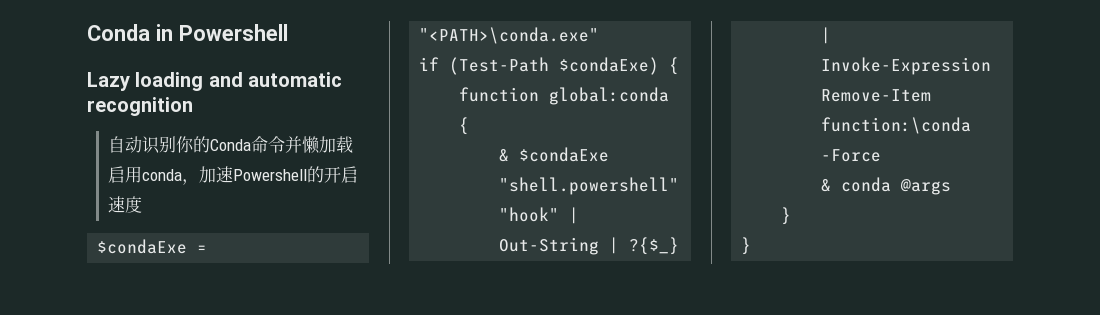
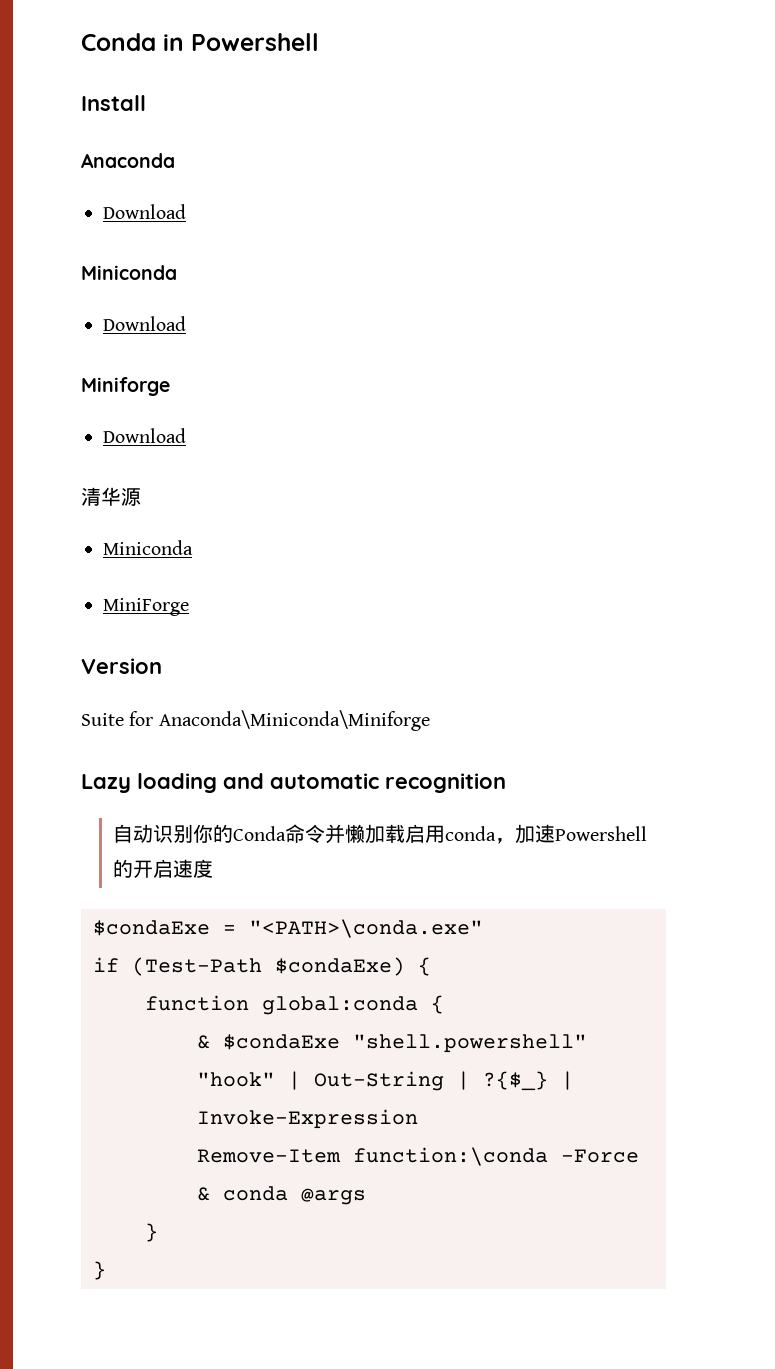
(288, 32) none -> [81,95,146,111] [81,153,175,168] [103,204,186,219] [81,265,177,280] [103,316,186,331] [81,377,170,396] [103,428,186,443] [81,487,141,506] [103,540,193,555] [103,598,189,616] [81,658,162,674] [81,710,430,731] // Install // Anaconda // Download // Miniconda // Download // Miniforge // Download // 清华源 // Miniconda // MiniForge // Version // Suite for Anaconda\Miniconda\Miniforge

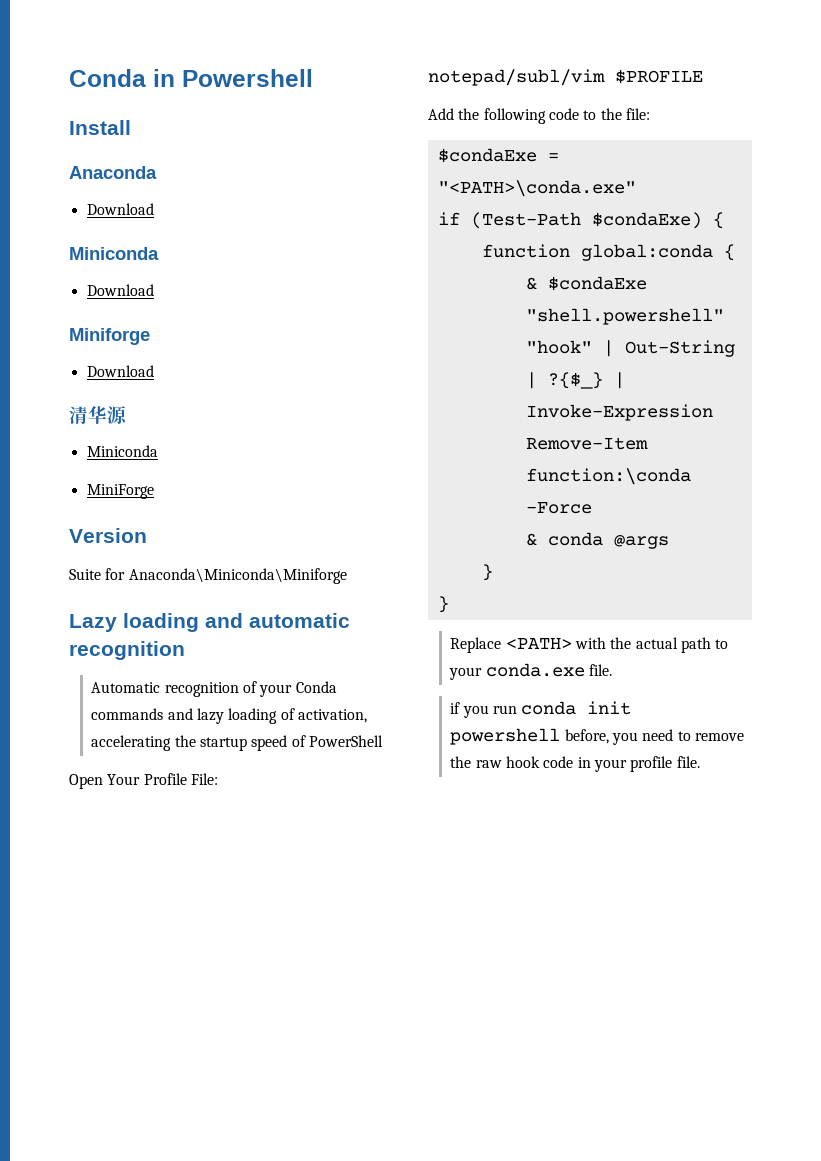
[112,824,647,844] [112,859,213,878] 自动识别你的Conda命令并懒加载启用conda，加速Powershell的开启速度 -> [91,681,337,697] [91,708,367,724] [91,735,383,751] [69,773,218,789] [428,69,703,86] [428,108,650,124] Automatic recognition of your Conda commands and lazy loading of activation, accelerating the startup speed of PowerShell // Open Your Profile File: notepad/subl/vim $PROFILE // Add the following code to the file:
(106, 1270) none -> [450,637,729,653] [449,663,612,680] [450,701,632,718] [450,728,744,745] [450,756,700,772] // Replace <PATH> with the actual path to your conda.exe file. // if you run conda init powershell before, you need to remove the raw hook code in your profile file.

